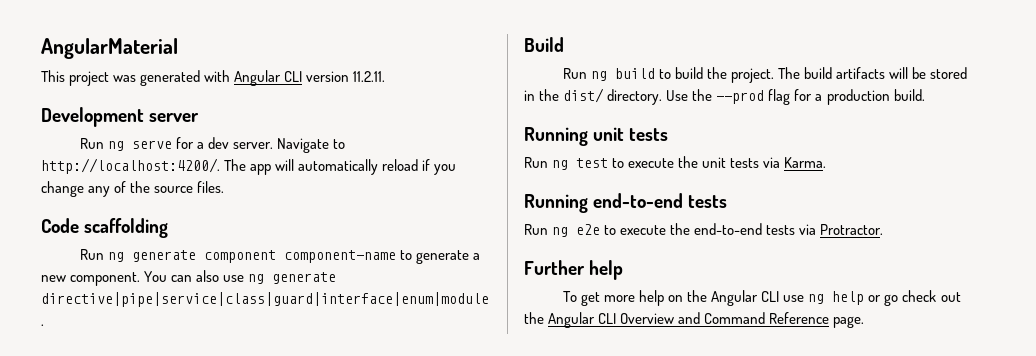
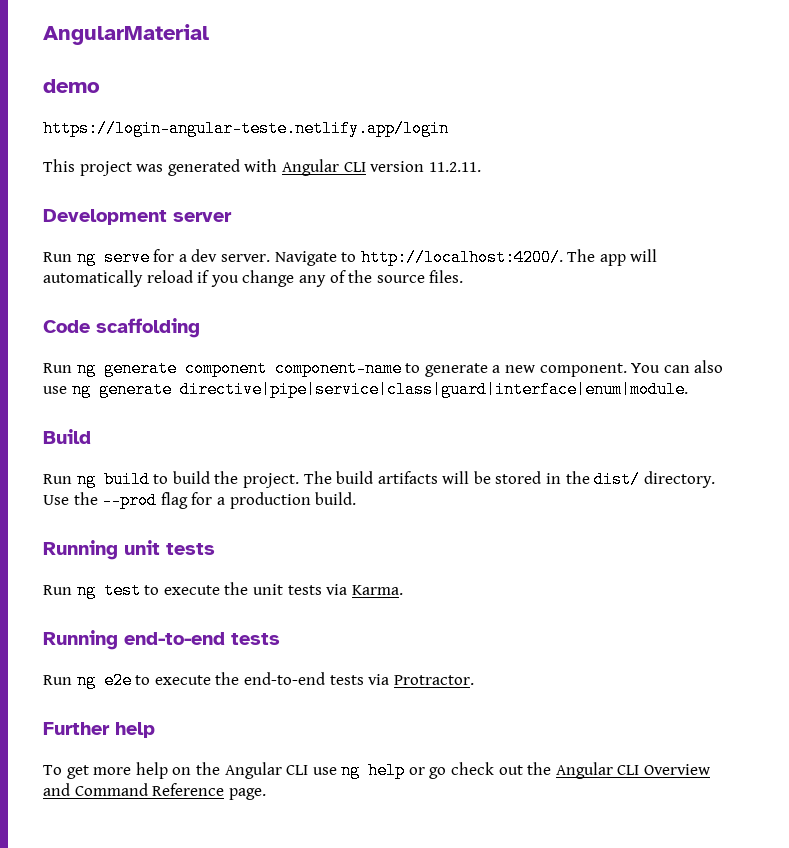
(178, 48) none -> [43,79,100,93] [43,120,449,137] // demo // https://login-angular-teste.netlify.app/login

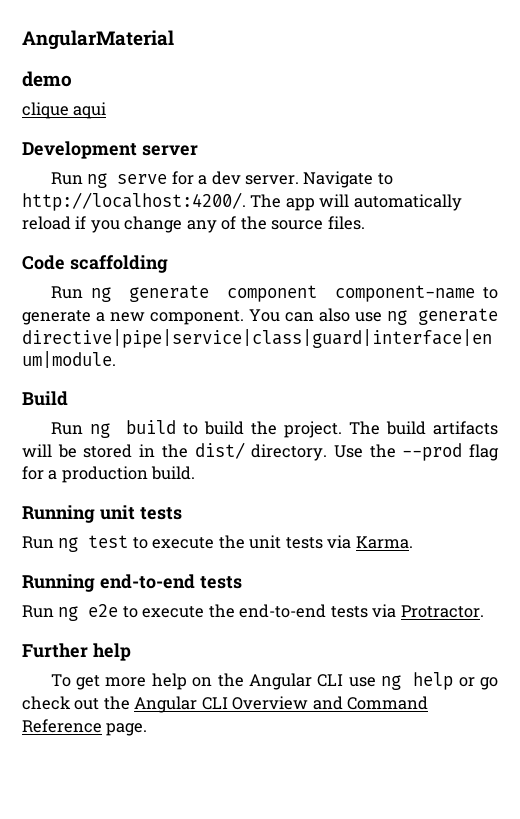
[43,120,449,137] [43,159,481,176] https://login-angular-teste.netlify.app/login // This project was generated with Angular CLI version 11.2.11. -> [22,102,107,119] clique aqui

